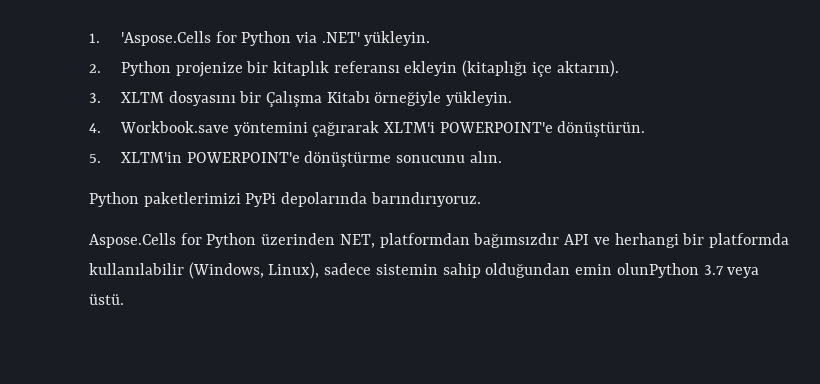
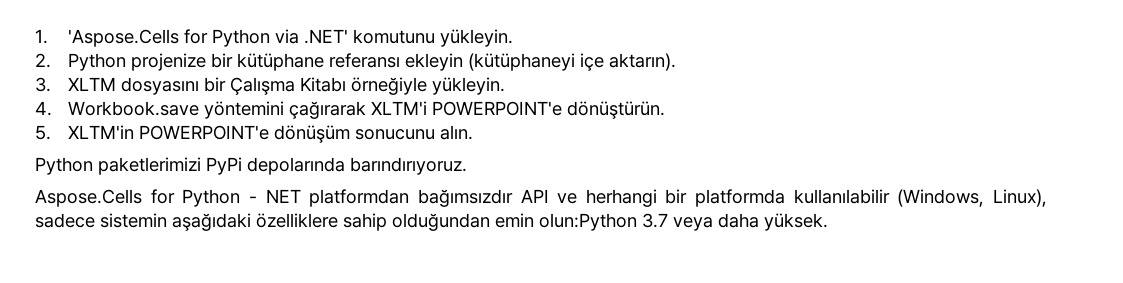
(360, 37) none -> [352,29,435,44] komutunu
[273,61,330,76] kitaplık -> [236,53,324,71] kütüphane
[462,60,528,77] (kitaplığı -> [467,53,575,71] (kütüphaneyi
[304,151,392,167] dönüştürme -> [273,125,350,143] dönüşüm
[261,233,375,248] üzerinden NET, -> [248,189,301,203] - NET
(438, 269) none -> [172,213,338,231] aşağıdaki özelliklere
[616,263,699,278] olunPython -> [539,213,637,231] olun:Python
[89,294,124,305] üstü. -> [718,213,828,231] daha yüksek.

